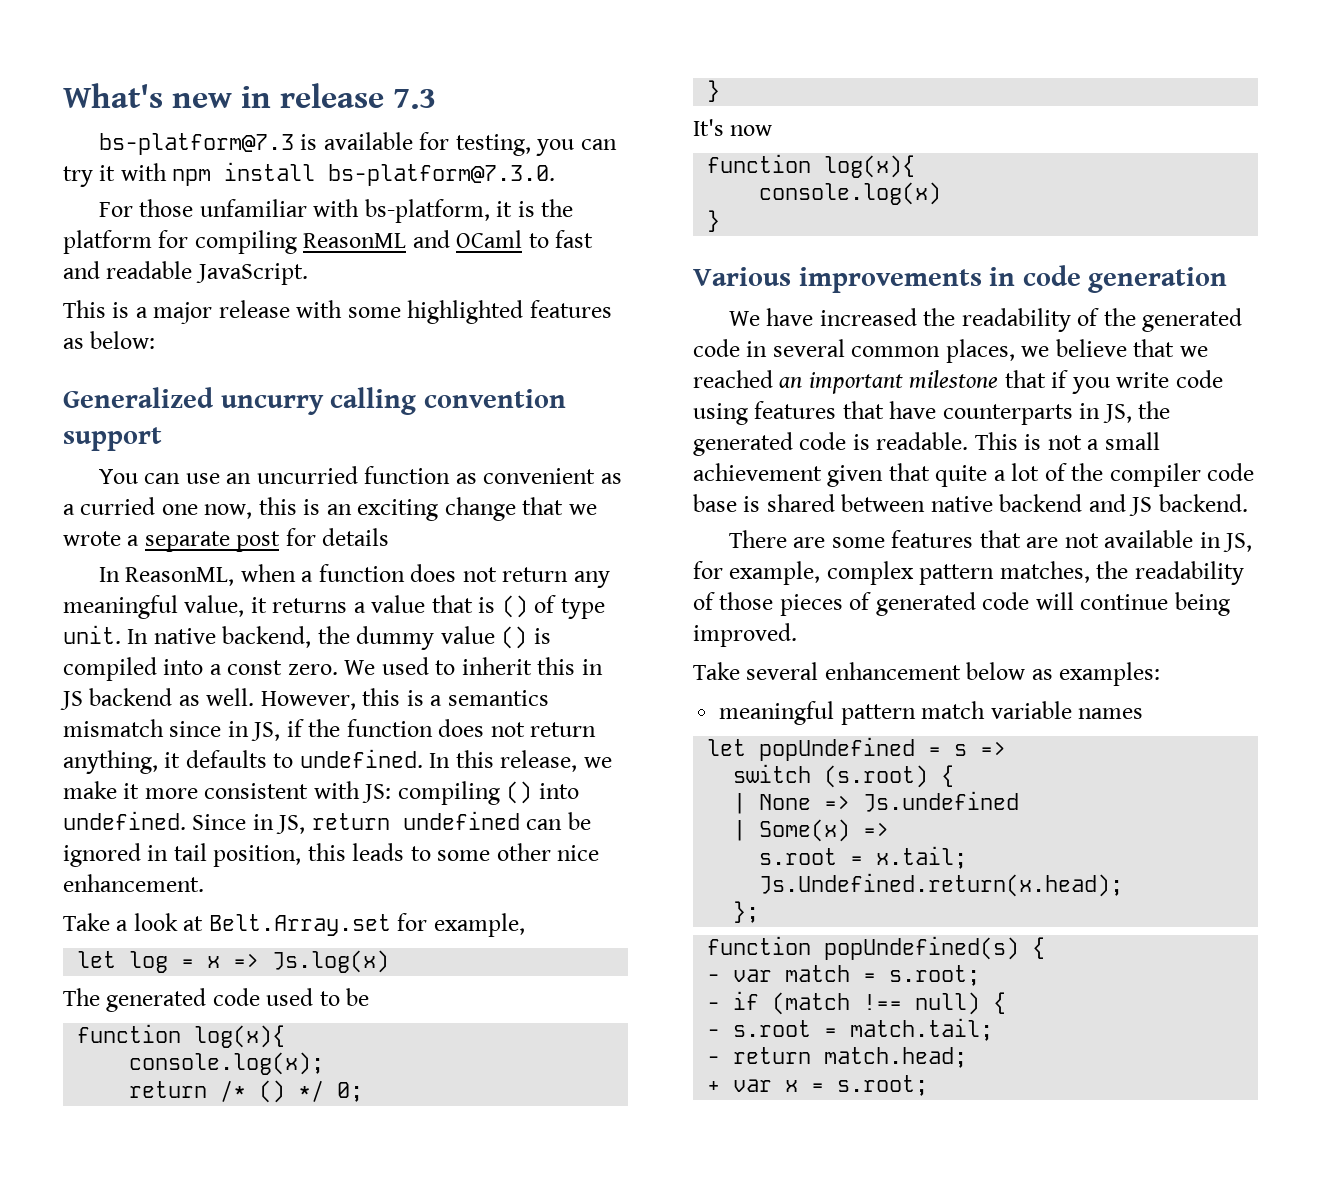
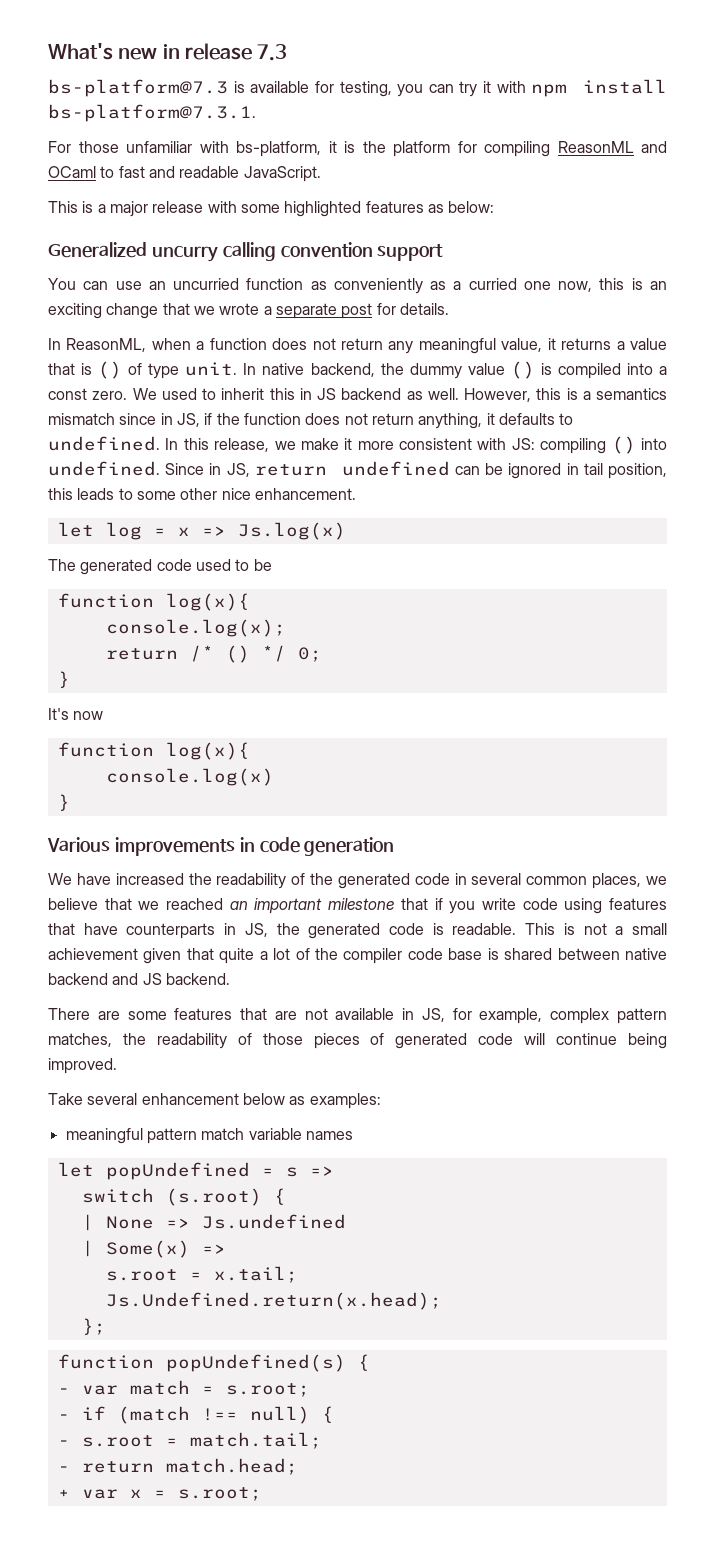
[328,164,556,186] bs-platform@7.3.0. -> [48,104,256,122] bs-platform@7.3.1.
[483,468,596,484] convenient -> [333,278,423,294] conveniently
[322,528,390,546] details -> [399,303,449,315] details.
[63,913,525,937] // Take a look at Belt.Array.set for example, -> (356, 494) none

